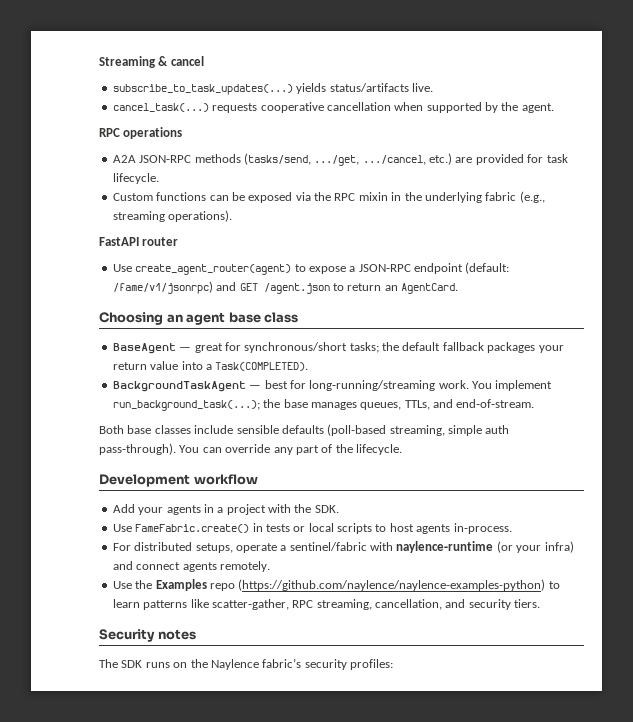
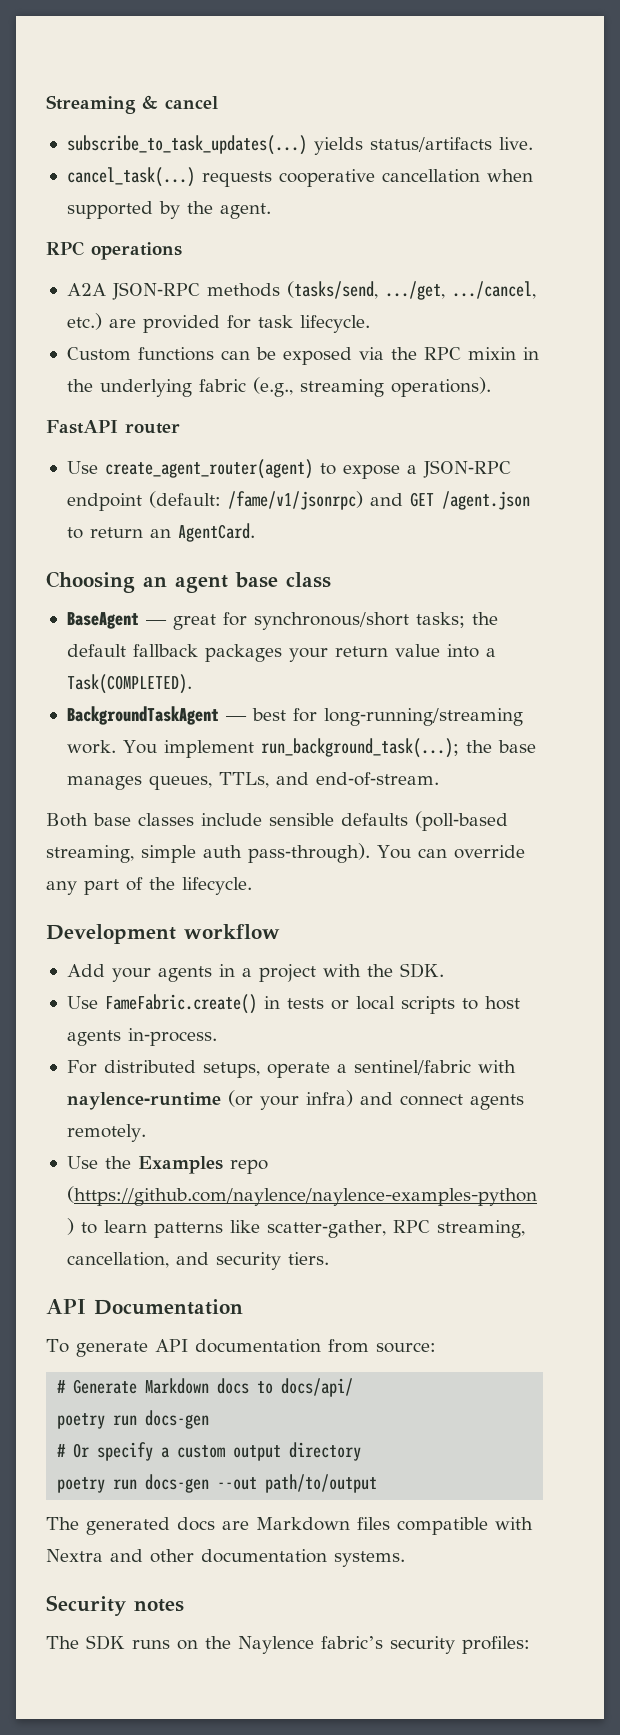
(541, 603) none -> [46,1299,243,1315] [46,1339,436,1357] [57,1378,354,1397] [57,1410,210,1429] [57,1442,362,1461] [57,1474,378,1493] [46,1517,533,1535] [46,1549,405,1567] // API Documentation // To generate API documentation from source: // # Generate Markdown docs to docs/api/ // poetry run docs-gen // # Or specify a custom output directory // poetry run docs-gen --out path/to/output // The generated docs are Markdown files compatible with Nextra and other documentation systems.

